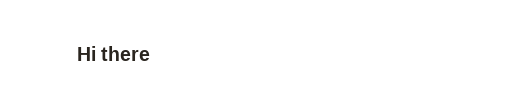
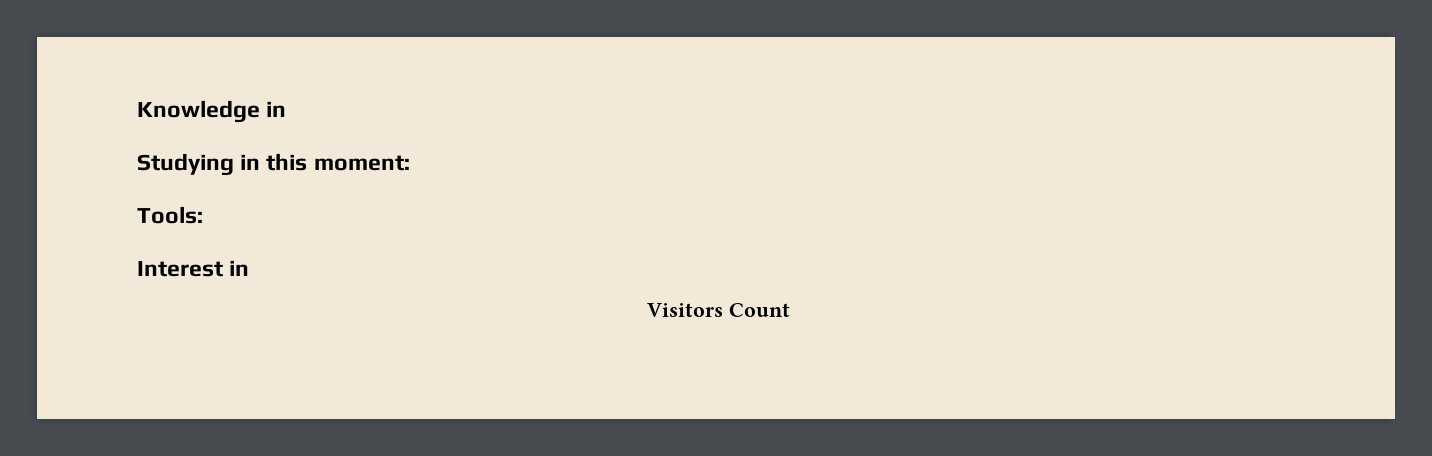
[77,46,151,61] Hi there -> [137,100,287,123] [137,153,410,176] [137,206,203,224] [137,260,250,277] [647,303,790,317] Knowledge in // Studying in this moment: // Tools: // Interest in // Visitors Count

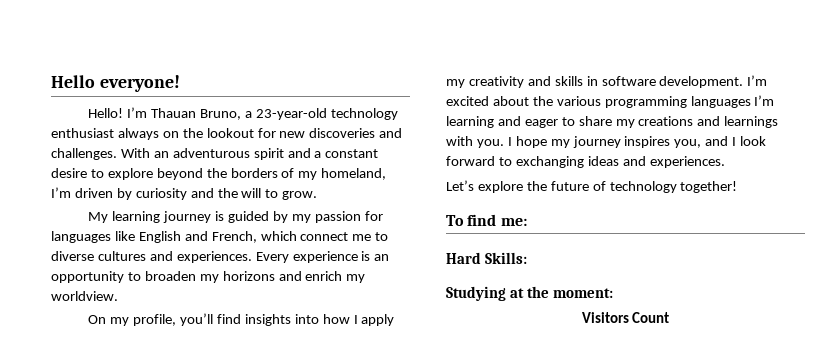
[137,100,287,123] Knowledge in -> [51,75,180,92] [88,107,398,120] [51,128,403,140] [51,148,379,160] [51,168,387,180] [51,187,318,200] [88,211,383,223] [51,231,389,243] [51,251,390,263] [51,271,366,283] [51,291,118,301] [88,313,395,326] [446,75,768,88] [446,95,775,108] [446,116,779,128] [446,136,767,148] [446,156,725,168] [446,180,738,193] [446,214,527,226] [446,252,528,264] Hello everyone! // Hello! I’m Thauan Bruno, a 23-year-old technology enthusiast always on the lookout for new discoveries and challenges. With an adventurous spirit and a constant desire to explore beyond the borders of my homeland, I’m driven by curiosity and the will to grow. // My learning journey is guided by my passion for languages like English and French, which connect me to diverse cultures and experiences. Every experience is an opportunity to broaden my horizons and enrich my worldview. // On my profile, you’ll find insights into how I apply my creativity and skills in software development. I’m excited about the various programming languages I’m learning and eager to share my creations and learnings with you. I hope my journey inspires you, and I look forward to exchanging ideas and experiences. // Let’s explore the future of technology together! // To find me: // Hard Skills:
[240,153,308,171] in this -> [510,286,550,298] at the
[137,206,203,224] [137,260,250,277] // Tools: // Interest in -> (614, 293) none

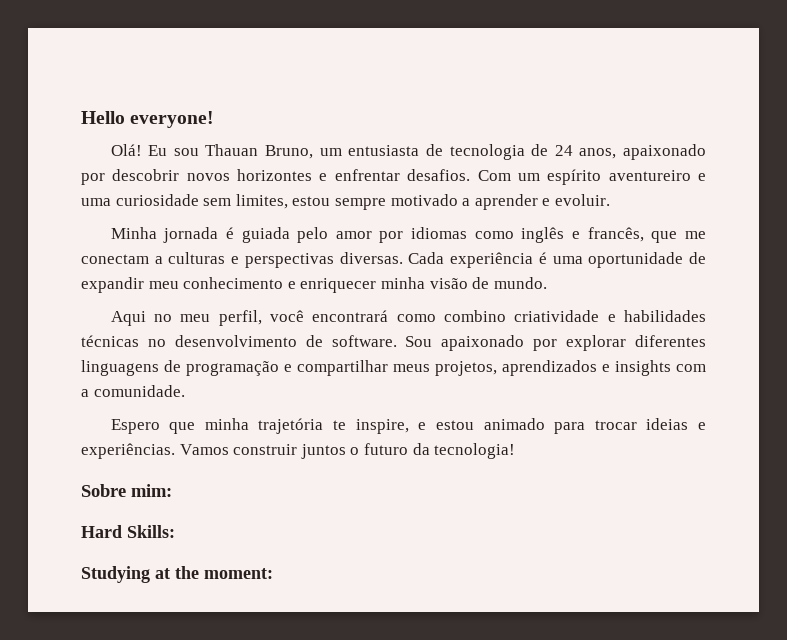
[88,107,398,120] [51,128,403,140] [51,148,379,160] [51,168,387,180] [51,187,318,200] [88,211,383,223] [51,231,389,243] [51,251,390,263] [51,271,366,283] [51,291,118,301] [88,313,395,326] [446,75,768,88] [446,95,775,108] [446,116,779,128] [446,136,767,148] [446,156,725,168] [446,180,738,193] [446,214,527,226] Hello! I’m Thauan Bruno, a 23-year-old technology enthusiast always on the lookout for new discoveries and challenges. With an adventurous spirit and a constant desire to explore beyond the borders of my homeland, I’m driven by curiosity and the will to grow. // My learning journey is guided by my passion for languages like English and French, which connect me to diverse cultures and experiences. Every experience is an opportunity to broaden my horizons and enrich my worldview. // On my profile, you’ll find insights into how I apply my creativity and skills in software development. I’m excited about the various programming languages I’m learning and eager to share my creations and learnings with you. I hope my journey inspires you, and I look forward to exchanging ideas and experiences. // Let’s explore the future of technology together! // To find me: -> [110,144,706,160] [81,169,707,185] [81,194,610,210] [110,227,706,243] [81,252,707,268] [81,277,547,293] [110,310,707,326] [81,335,706,351] [81,360,706,376] [81,385,185,397] [110,418,706,434] [81,443,516,459] [81,484,172,497] Olá! Eu sou Thauan Bruno, um entusiasta de tecnologia de 24 anos, apaixonado por descobrir novos horizontes e enfrentar desafios. Com um espírito aventureiro e uma curiosidade sem limites, estou sempre motivado a aprender e evoluir. // Minha jornada é guiada pelo amor por idiomas como inglês e francês, que me conectam a culturas e perspectivas diversas. Cada experiência é uma oportunidade de expandir meu conhecimento e enriquecer minha visão de mundo. // Aqui no meu perfil, você encontrará como combino criatividade e habilidades técnicas no desenvolvimento de software. Sou apaixonado por explorar diferentes linguagens de programação e compartilhar meus projetos, aprendizados e insights com a comunidade. // Espero que minha trajetória te inspire, e estou animado para trocar ideias e experiências. Vamos construir juntos o futuro da tecnologia! // Sobre mim:
[581,312,670,323] // Visitors Count -> (273, 573) none

